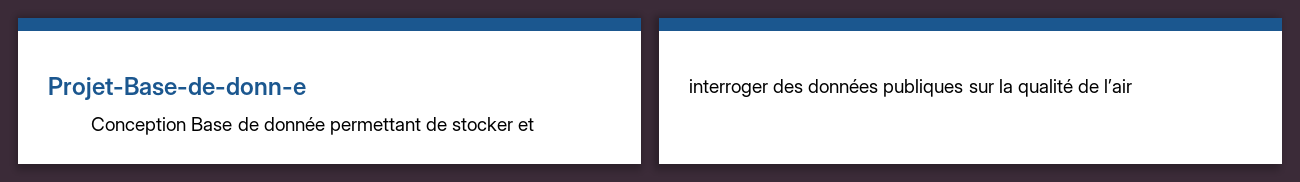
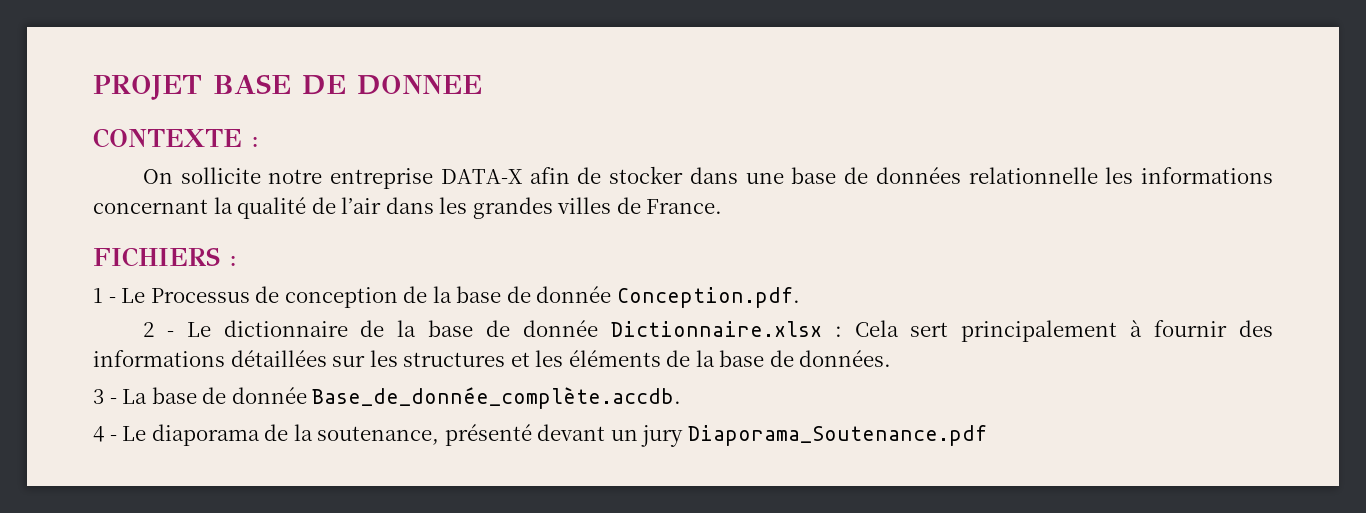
[48,77,306,100] [91,117,535,135] [689,79,1133,97] Projet-Base-de-donn-e // Conception Base de donnée permettant de stocker et interroger des données publiques sur la qualité de l’air -> [93,74,482,100] [93,128,258,148] [142,166,1273,189] [93,197,723,219] [93,247,236,267] [93,286,800,308] [142,320,1274,342] [93,350,892,367] [93,387,682,409] [93,424,987,447] PROJET BASE DE DONNEE // CONTEXTE : // On sollicite notre entreprise DATA-X afin de stocker dans une base de données relationnelle les informations concernant la qualité de l’air dans les grandes villes de France. // FICHIERS : // 1 - Le Processus de conception de la base de donnée Conception.pdf. // 2 - Le dictionnaire de la base de donnée Dictionnaire.xlsx : Cela sert principalement à fournir des informations détaillées sur les structures et les éléments de la base de données. // 3 - La base de donnée Base_de_donnée_complète.accdb. // 4 - Le diaporama de la soutenance, présenté devant un jury Diaporama_Soutenance.pdf

